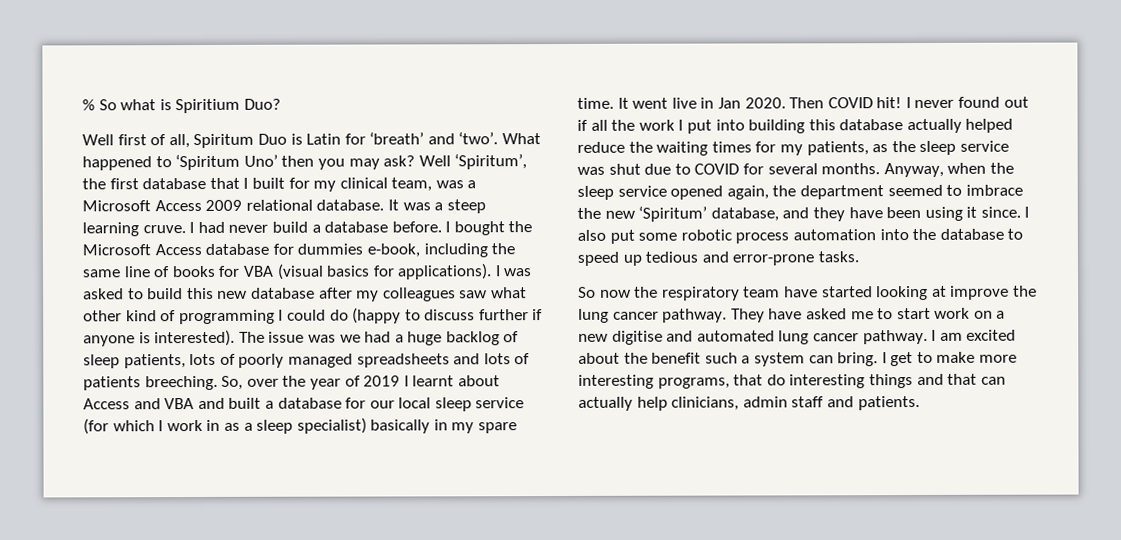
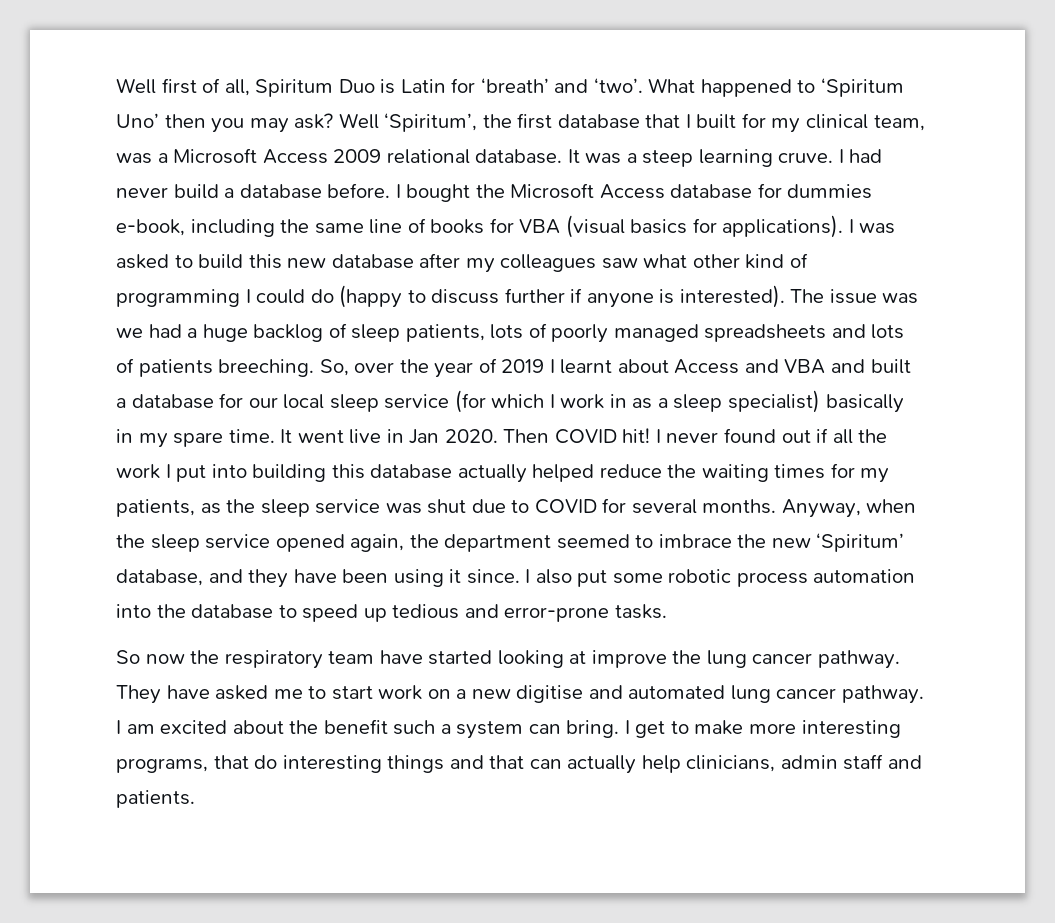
[82,98,281,114] % So what is Spiritium Duo? // -> (116, 86) none

